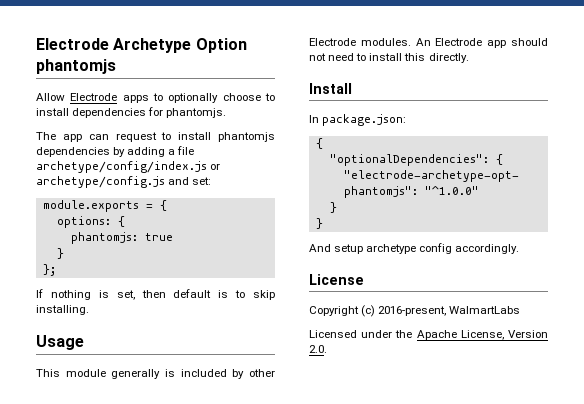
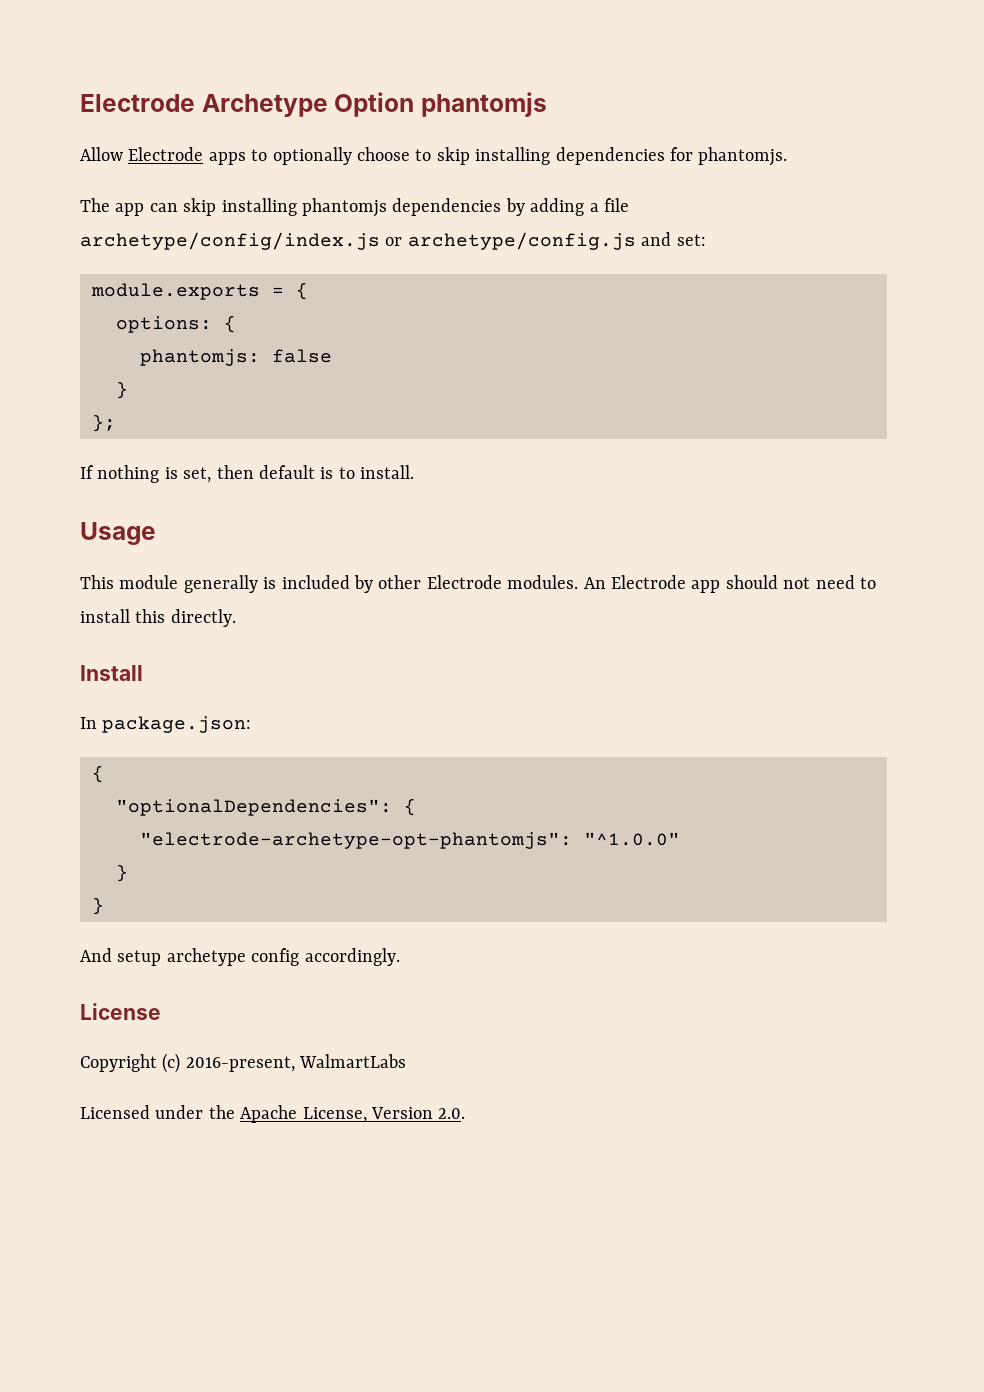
[36,108,69,116] install -> [436,147,551,165] skip installing
[115,132,212,142] request to install -> [183,198,297,216] skip installing
[144,233,173,241] true -> [272,349,332,363] false
[253,290,275,300] [36,305,89,315] skip installing. -> [360,465,415,479] install.

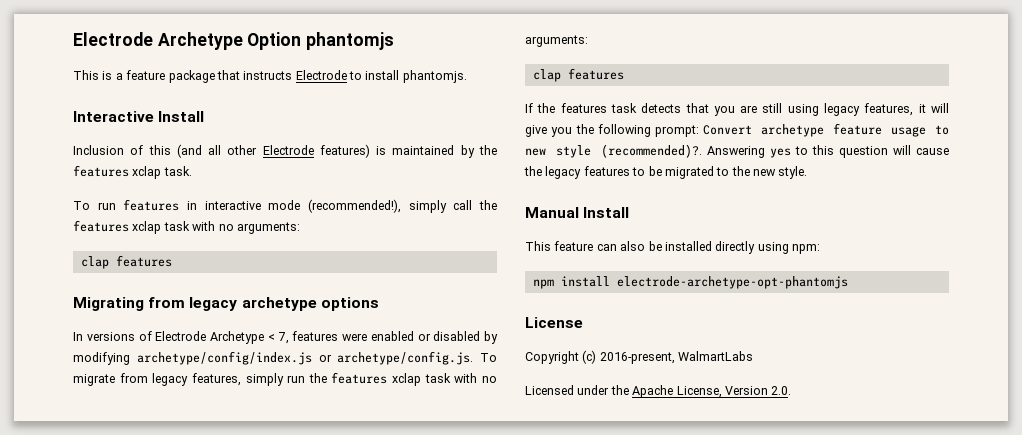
[80,147,788,166] [80,198,629,217] [80,232,706,250] [91,282,308,300] [116,315,236,333] [140,349,332,366] [116,381,128,399] [92,414,116,432] [80,465,415,483] [80,522,156,545] [80,575,876,593] [80,609,236,627] [80,665,143,681] [80,716,252,733] [92,765,104,783] [116,798,416,816] [140,832,680,849] [116,864,128,882] [92,897,104,915] [80,948,400,966] Allow Electrode apps to optionally choose to skip installing dependencies for phantomjs. // The app can skip installing phantomjs dependencies by adding a file archetype/config/index.js or archetype/config.js and set: // module.exports = { // options: { // phantomjs: false // } // }; // If nothing is set, then default is to install. // Usage // This module generally is included by other Electrode modules. An Electrode app should not need to install this directly. // Install // In package.json: // { // "optionalDependencies": { // "electrode-archetype-opt-phantomjs": "^1.0.0" // } // } // And setup archetype config accordingly. -> [73,70,467,83] [73,111,205,122] [73,144,497,158] [73,165,192,179] [73,199,498,213] [73,220,300,234] [80,255,172,269] [73,297,379,311] [73,331,498,344] [73,351,497,365] [73,372,497,386] [525,35,588,47] [532,68,624,82] [525,103,950,116] [525,123,949,137] [525,144,949,158] [524,166,808,179] [525,207,630,218] [525,241,820,254] [532,276,848,289] This is a feature package that instructs Electrode to install phantomjs. // Interactive Install // Inclusion of this (and all other Electrode features) is maintained by the features xclap task. // To run features in interactive mode (recommended!), simply call the features xclap task with no arguments: // clap features // Migrating from legacy archetype options // In versions of Electrode Archetype < 7, features were enabled or disabled by modifying archetype/config/index.js or archetype/config.js. To migrate from legacy features, simply run the features xclap task with no arguments: // clap features // If the features task detects that you are still using legacy features, it will give you the following prompt: Convert archetype feature usage to new style (recommended)?. Answering yes to this question will cause the legacy features to be migrated to the new style. // Manual Install // This feature can also be installed directly using npm: // npm install electrode-archetype-opt-phantomjs

